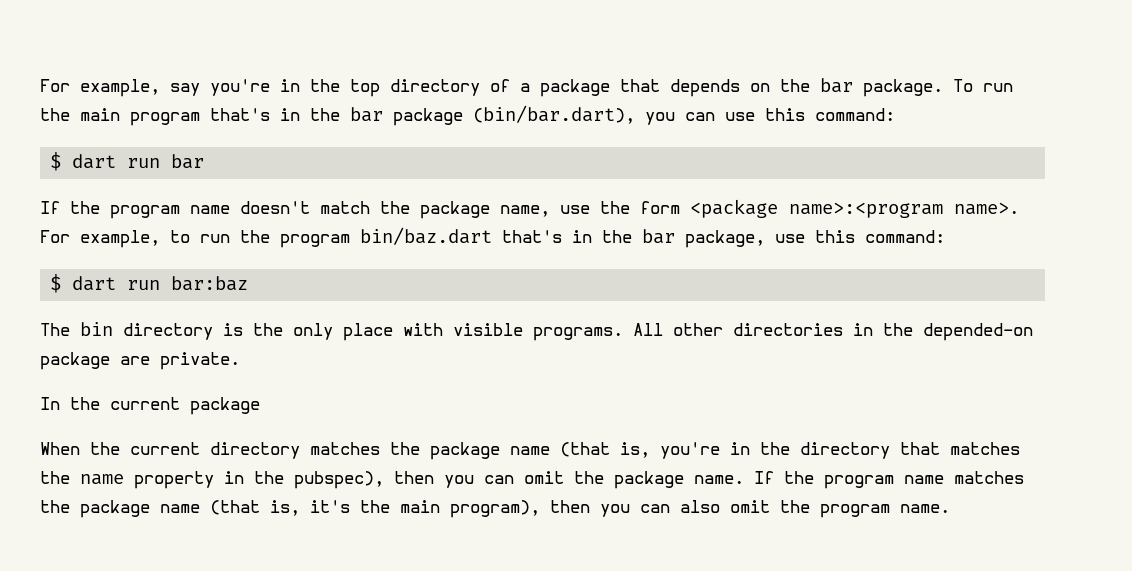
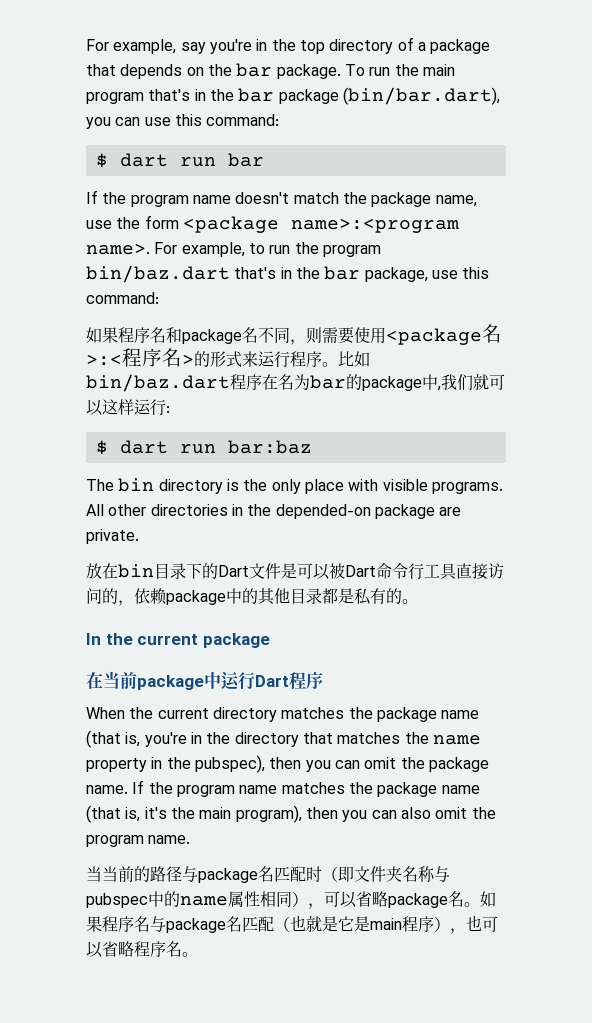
(945, 236) none -> [86,324,502,345] [86,348,370,368] [86,374,505,392] [86,399,170,416] // 如果程序名和package名不同，则需要使用<package名>:<程序名>的形式来运行程序。比如bin/baz.dart程序在名为bar的package中,我们就可以这样运行:
[40,397,260,415] In the current package -> [86,563,504,580] [86,588,418,606] [86,633,270,648] [86,671,323,690] 放在bin目录下的Dart文件是可以被Dart命令行工具直接访问的，依赖package中的其他目录都是私有的。 // In the current package // 在当前package中运行Dart程序
(950, 508) none -> [86,866,450,883] [86,891,496,909] [86,915,498,934] [86,941,198,958] // 当当前的路径与package名匹配时（即文件夹名称与pubspec中的name属性相同），可以省略package名。如果程序名与package名匹配（也就是它是main程序），也可以省略程序名。

